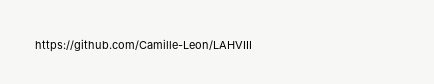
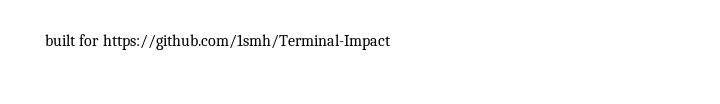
[35,39,252,52] https://github.com/Camille-Leon/LAHVIII -> [45,34,391,50] built for https://github.com/1smh/Terminal-Impact

